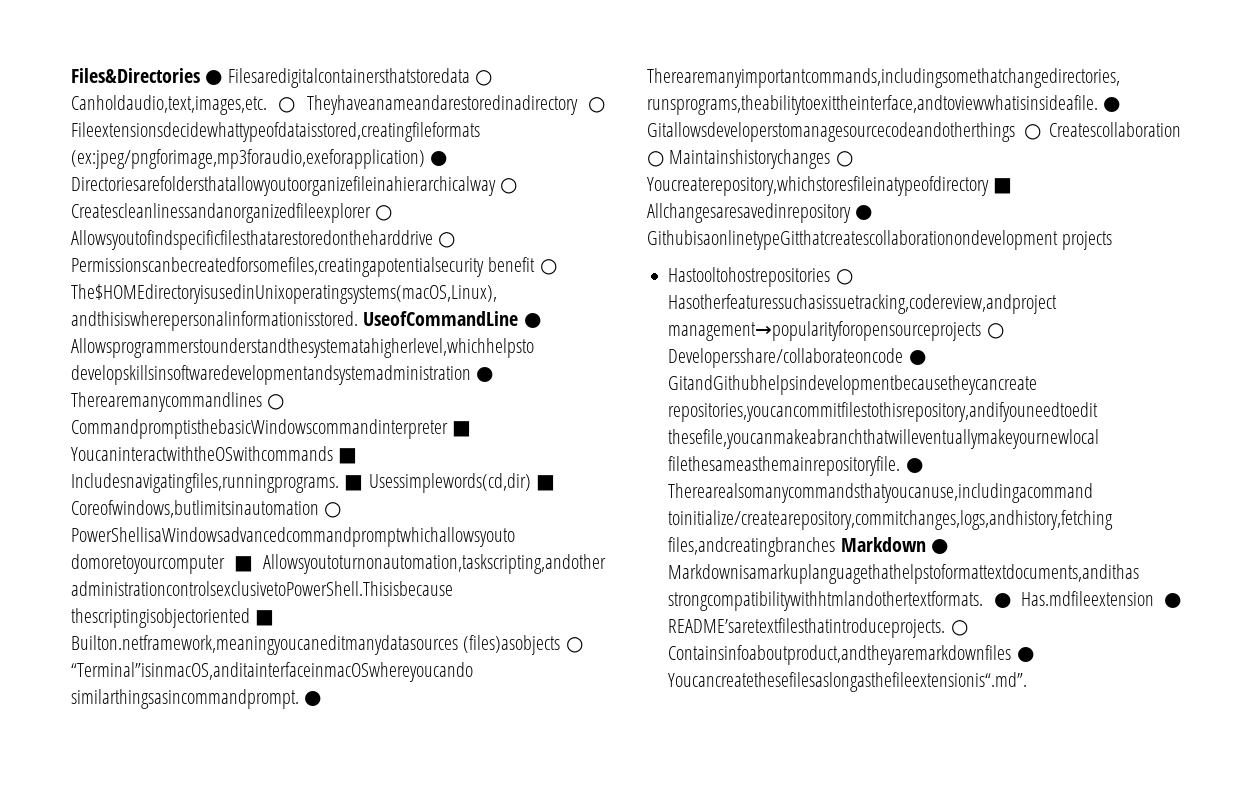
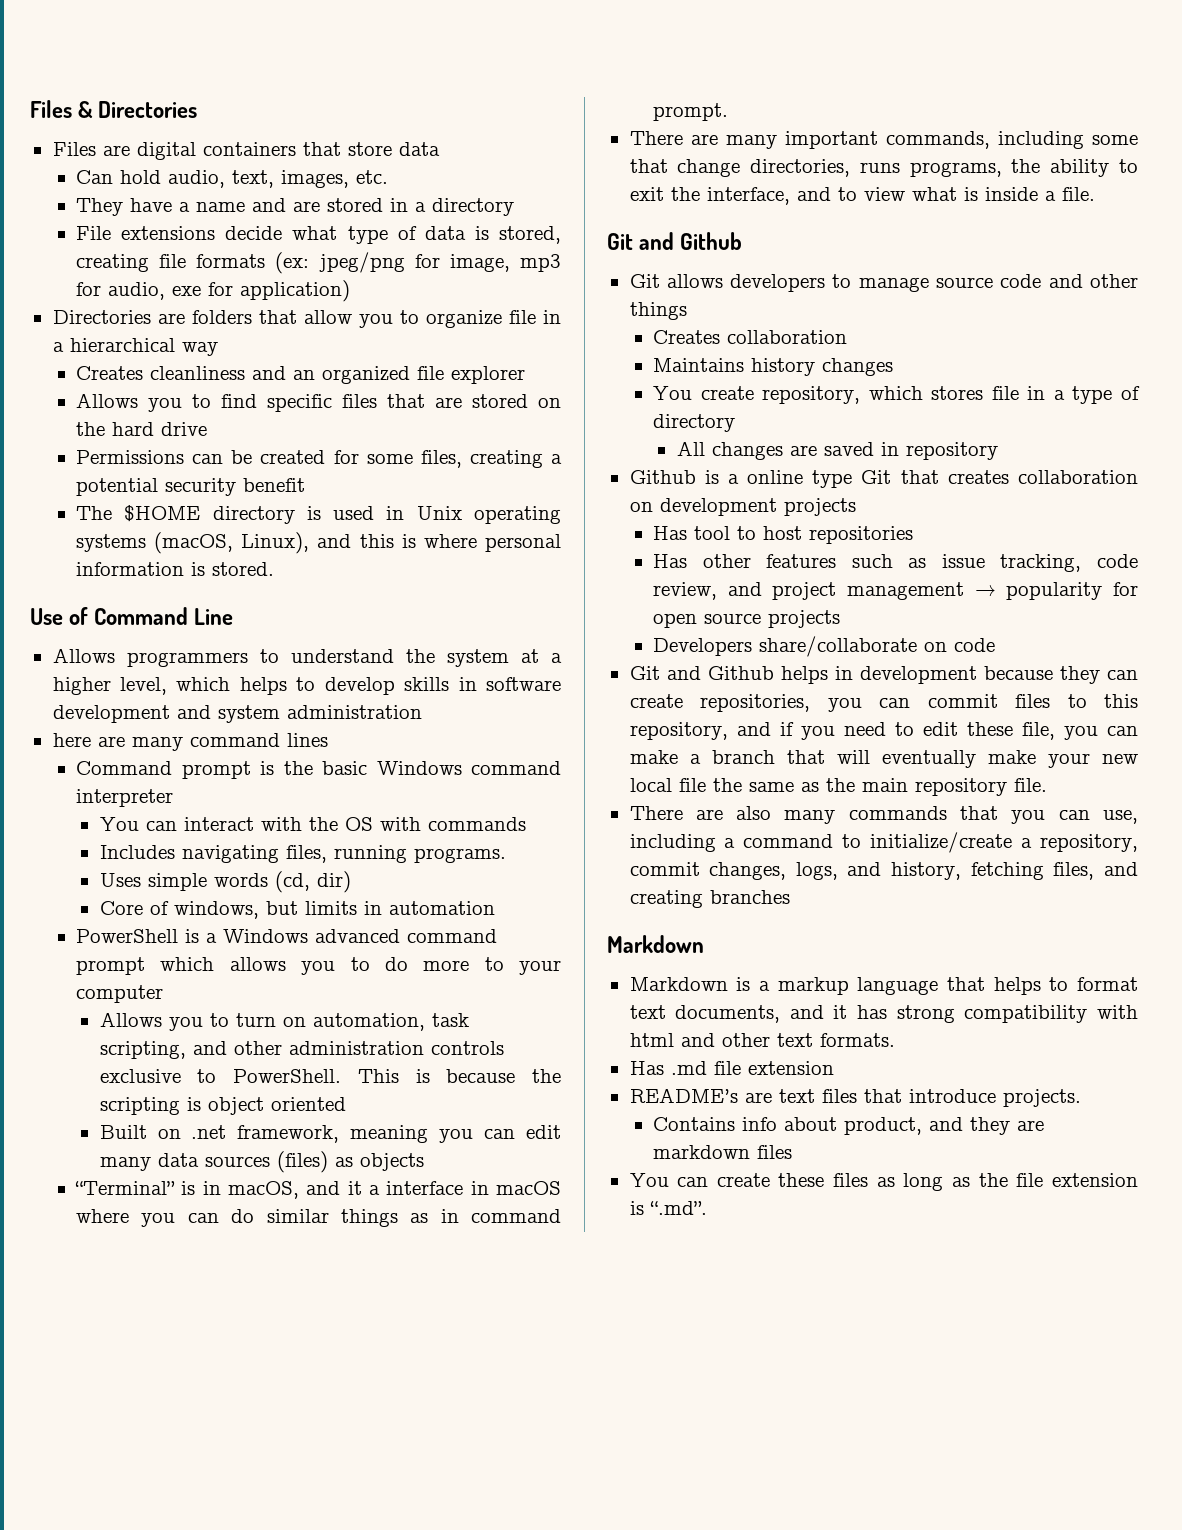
[71,68,492,88] [71,95,605,115] [71,122,480,142] [71,149,448,169] [71,176,518,196] [71,203,393,223] [71,230,456,250] [71,257,557,277] [71,284,497,304] [71,311,541,331] [71,338,534,358] [71,365,494,385] [71,392,285,412] [71,419,472,439] [71,446,358,464] [71,473,555,493] [71,500,342,518] [71,527,515,547] [71,554,606,574] [71,581,453,596] [71,608,275,628] [71,635,583,655] [71,662,473,682] [71,689,322,709] [647,68,1120,88] [647,95,1121,115] [647,122,1181,142] [647,149,853,169] [647,176,1013,196] [647,203,873,223] [647,230,1113,250] [668,267,853,287] [668,294,1058,314] [668,321,1004,341] [668,348,926,368] [668,375,1038,395] [668,402,1099,422] [668,429,1100,449] [668,456,923,476] [668,483,1094,503] [668,510,1114,530] [668,537,948,557] [668,564,1140,584] [668,591,1181,611] [668,618,968,638] [668,645,1034,665] [668,672,1028,692] Files&Directories ● Filesaredigitalcontainersthatstoredata ○ Canholdaudio,text,images,etc. ○ Theyhaveanameandarestoredinadirectory ○ Fileextensionsdecidewhattypeofdataisstored,creatingfileformats (ex:jpeg/pngforimage,mp3foraudio,exeforapplication) ● Directoriesarefoldersthatallowyoutoorganizefileinahierarchicalway ○ Createscleanlinessandanorganizedfileexplorer ○ Allowsyoutofindspecificfilesthatarestoredontheharddrive ○ Permissionscanbecreatedforsomefiles,creatingapotentialsecurity benefit ○ The$HOMEdirectoryisusedinUnixoperatingsystems(macOS,Linux), andthisiswherepersonalinformationisstored. UseofCommandLine ● Allowsprogrammerstounderstandthesystematahigherlevel,whichhelpsto developskillsinsoftwaredevelopmentandsystemadministration ● Therearemanycommandlines ○ CommandpromptisthebasicWindowscommandinterpreter ■ YoucaninteractwiththeOSwithcommands ■ Includesnavigatingfiles,runningprograms. ■ Usessimplewords(cd,dir) ■ Coreofwindows,butlimitsinautomation ○ PowerShellisaWindowsadvancedcommandpromptwhichallowsyouto domoretoyourcomputer ■ Allowsyoutoturnonautomation,taskscripting,andother administrationcontrolsexclusivetoPowerShell.Thisisbecause thescriptingisobjectoriented ■ Builton.netframework,meaningyoucaneditmanydatasources (files)asobjects ○ “Terminal”isinmacOS,anditainterfaceinmacOSwhereyoucando similarthingsasincommandprompt. ● Therearemanyimportantcommands,includingsomethatchangedirectories, runsprograms,theabilitytoexittheinterface,andtoviewwhatisinsideafile. ● Gitallowsdeveloperstomanagesourcecodeandotherthings ○ Createscollaboration ○ Maintainshistorychanges ○ Youcreaterepository,whichstoresfileinatypeofdirectory ■ Allchangesaresavedinrepository ● GithubisaonlinetypeGitthatcreatescollaborationondevelopment projects // Hastooltohostrepositories ○ Hasotherfeaturessuchasissuetracking,codereview,andproject management→popularityforopensourceprojects ○ Developersshare/collaborateoncode ● GitandGithubhelpsindevelopmentbecausetheycancreate repositories,youcancommitfilestothisrepository,andifyouneedtoedit thesefile,youcanmakeabranchthatwilleventuallymakeyournewlocal filethesameasthemainrepositoryfile. ● Therearealsomanycommandsthatyoucanuse,includingacommand toinitialize/createarepository,commitchanges,logs,andhistory,fetching files,andcreatingbranches Markdown ● Markdownisamarkuplanguagethathelpstoformattextdocuments,andithas strongcompatibilitywithhtmlandothertextformats. ● Has.mdfileextension ● README’saretextfilesthatintroduceprojects. ○ Containsinfoaboutproduct,andtheyaremarkdownfiles ● Youcancreatethesefilesaslongasthefileextensionis“.md”. -> [30,100,198,118] [52,142,440,160] [76,170,389,188] [76,198,515,216] [76,226,561,244] [76,252,561,274] [76,280,351,302] [52,310,562,328] [52,338,218,356] [76,366,526,384] [76,393,561,412] [76,422,208,436] [76,450,562,468] [76,478,306,496] [76,505,562,524] [76,532,561,554] [76,562,275,576] [30,607,234,625] [52,648,562,667] [52,677,561,695] [52,705,422,723] [52,733,328,751] [76,761,561,779] [76,789,174,807] [99,817,526,831] [99,845,506,863] [99,871,351,893] [99,901,495,919] [76,929,498,943] [76,957,561,975] [76,985,164,1003] [99,1012,469,1031] [99,1041,504,1059] [99,1069,562,1083] [99,1097,346,1115] [99,1125,561,1143] [99,1151,424,1173] [75,1181,561,1199] [76,1209,561,1227] [653,103,729,121] [629,131,1138,149] [629,159,1138,177] [629,187,1095,205] [607,232,743,250] [629,274,1138,292] [629,302,687,320] [653,330,848,344] [653,358,894,376] [653,386,1140,404] [653,414,736,432] [676,441,998,460] [629,470,1138,488] [629,498,856,516] [653,526,914,544] [653,554,1138,572] [653,582,1138,600] [653,610,841,628] [653,636,996,657] [629,666,1138,684] [629,694,1138,712] [629,722,1138,740] [629,750,1138,768] [629,778,1047,796] [629,806,1138,824] [629,832,1138,853] [629,862,1138,880] [629,890,790,908] [607,935,704,953] [629,977,1138,995] [629,1005,1138,1023] [629,1033,895,1047] [629,1061,834,1075] [629,1088,1081,1107] [653,1117,1045,1135] [653,1145,793,1159] [629,1173,1138,1191] [629,1201,707,1215] Files & Directories // Files are digital containers that store data // Can hold audio, text, images, etc. // They have a name and are stored in a directory // File extensions decide what type of data is stored, creating file formats (ex: jpeg/png for image, mp3 for audio, exe for application) // Directories are folders that allow you to organize file in a hierarchical way // Creates cleanliness and an organized file explorer // Allows you to find specific files that are stored on the hard drive // Permissions can be created for some files, creating a potential security benefit // The $HOME directory is used in Unix operating systems (macOS, Linux), and this is where personal information is stored. // Use of Command Line // Allows programmers to understand the system at a higher level, which helps to develop skills in software development and system administration // here are many command lines // Command prompt is the basic Windows command interpreter // You can interact with the OS with commands // Includes navigating files, running programs. // Uses simple words (cd, dir) // Core of windows, but limits in automation // PowerShell is a Windows advanced command prompt which allows you to do more to your computer // Allows you to turn on automation, task scripting, and other administration controls exclusive to PowerShell. This is because the scripting is object oriented // Built on .net framework, meaning you can edit many data sources (files) as objects // “Terminal” is in macOS, and it a interface in macOS where you can do similar things as in command prompt. // There are many important commands, including some that change directories, runs programs, the ability to exit the interface, and to view what is inside a file. // Git and Github // Git allows developers to manage source code and other things // Creates collaboration // Maintains history changes // You create repository, which stores file in a type of directory // All changes are saved in repository // Github is a online type Git that creates collaboration on development projects // Has tool to host repositories // Has other features such as issue tracking, code review, and project management → popularity for open source projects // Developers share/collaborate on code // Git and Github helps in development because they can create repositories, you can commit files to this repository, and if you need to edit these file, you can make a branch that will eventually make your new local file the same as the main repository file. // There are also many commands that you can use, including a command to initialize/create a repository, commit changes, logs, and history, fetching files, and creating branches // Markdown // Markdown is a markup language that helps to format text documents, and it has strong compatibility with html and other text formats. // Has .md file extension // README’s are text files that introduce projects. // Contains info about product, and they are markdown files // You can create these files as long as the file extension is “.md”.

